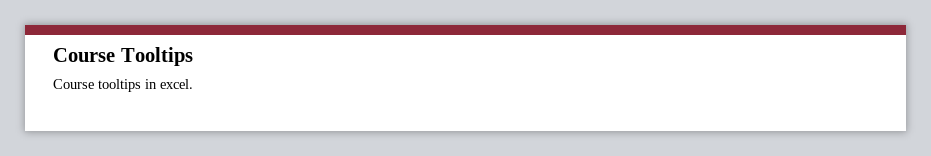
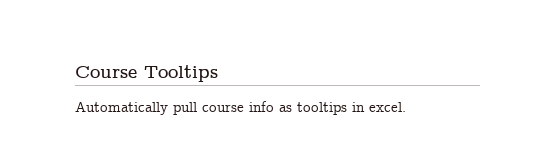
[53,79,94,89] Course -> [75,101,292,115] Automatically pull course info as

